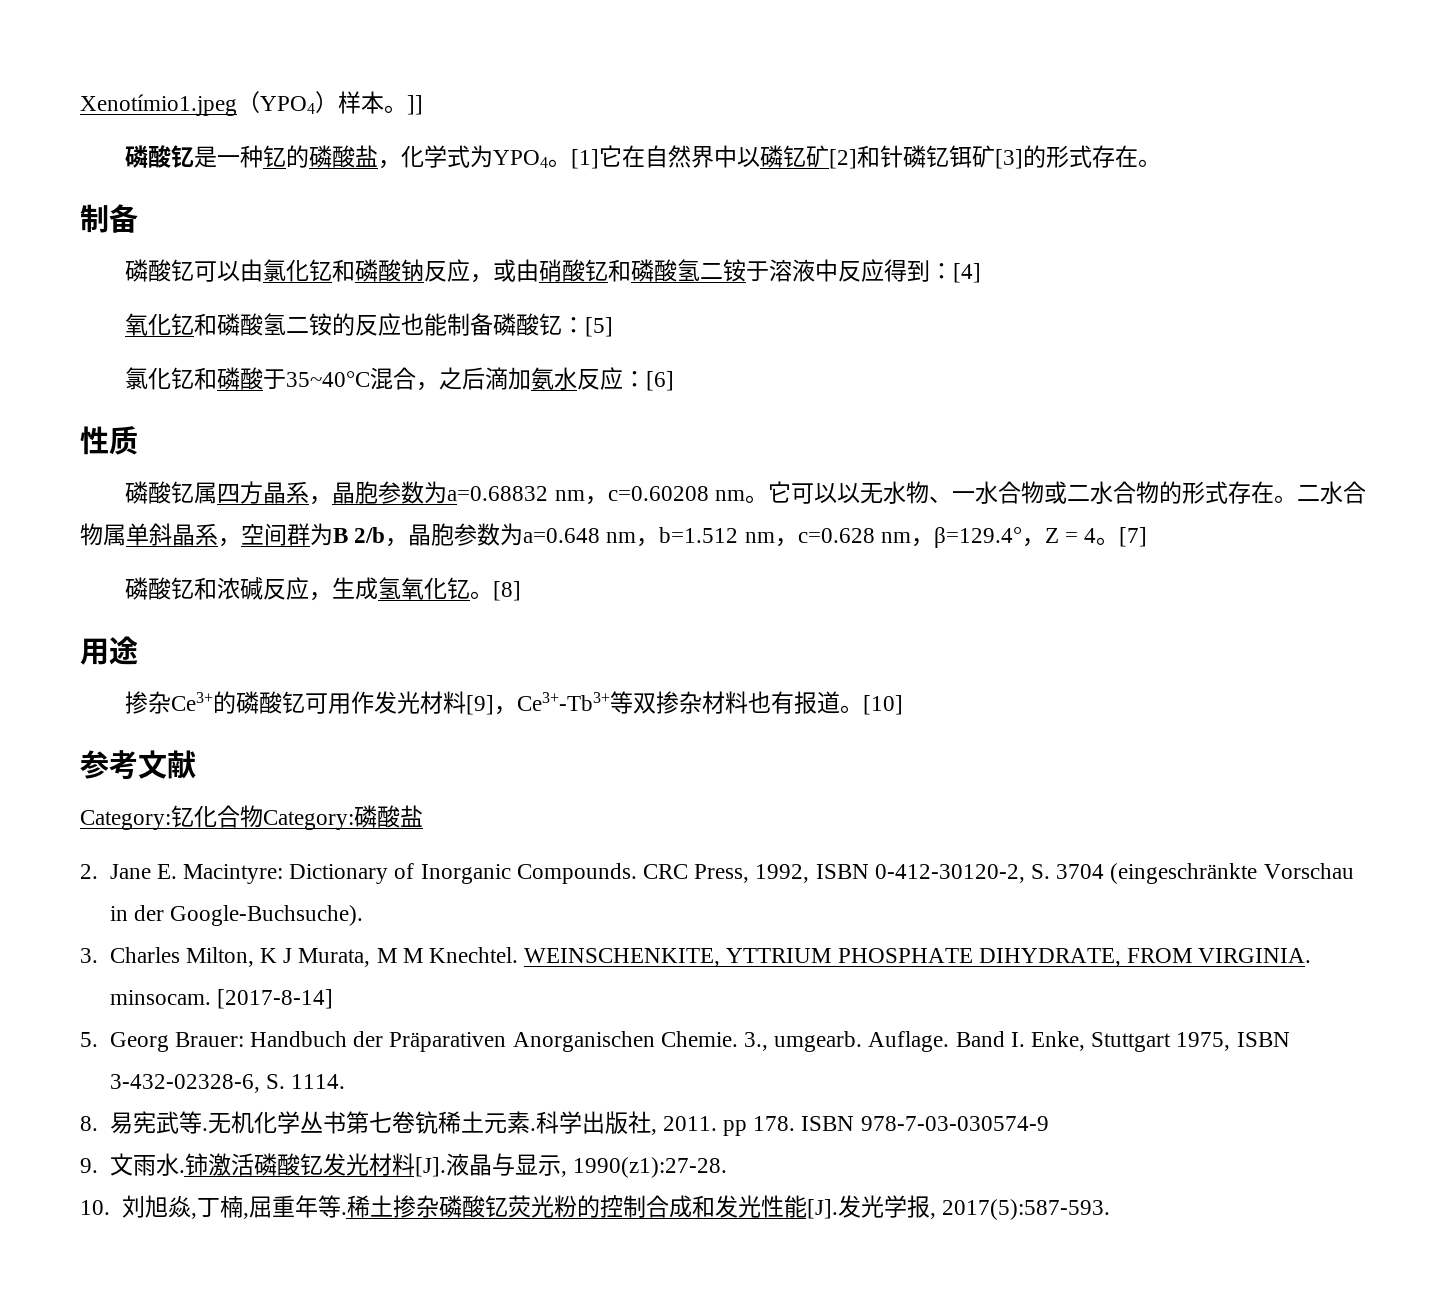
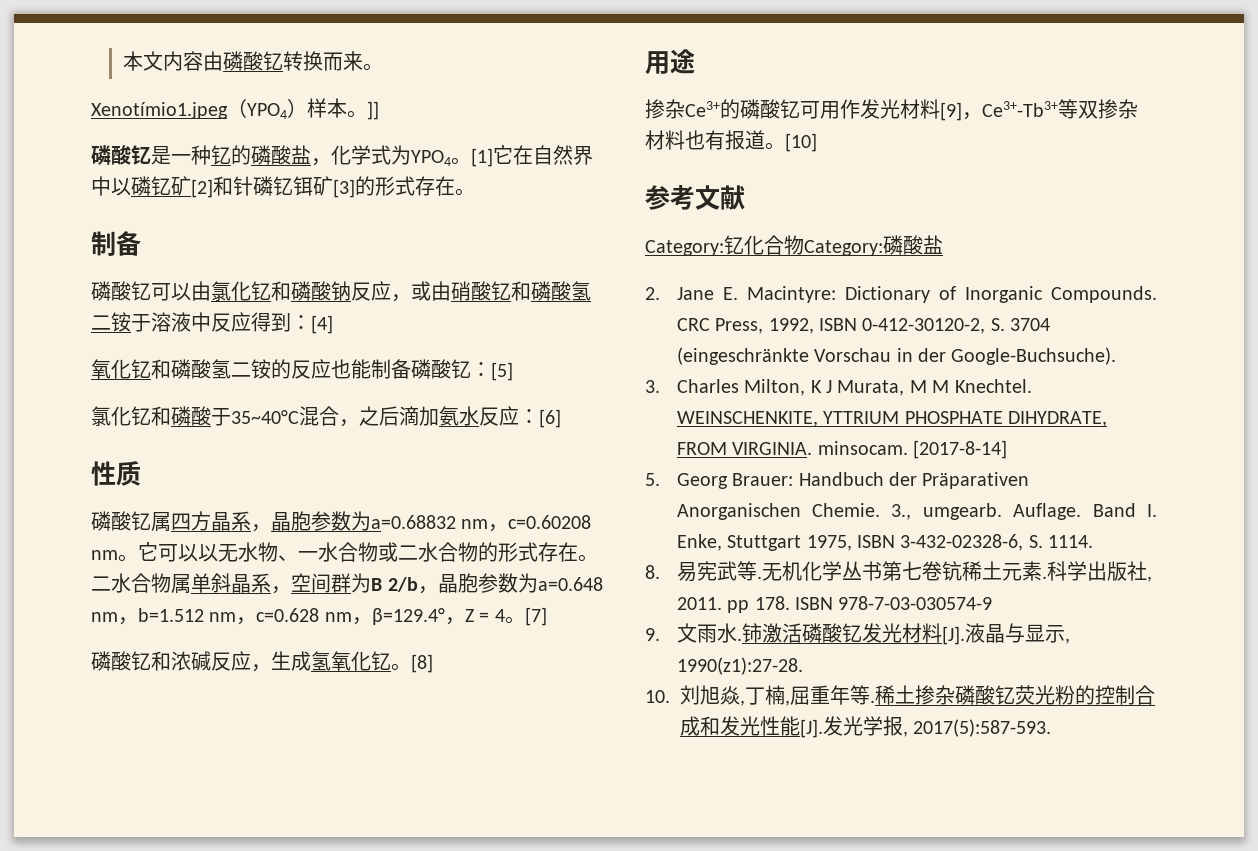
(80, 105) none -> [122,51,383,71] 本文内容由磷酸钇转换而来。 //

